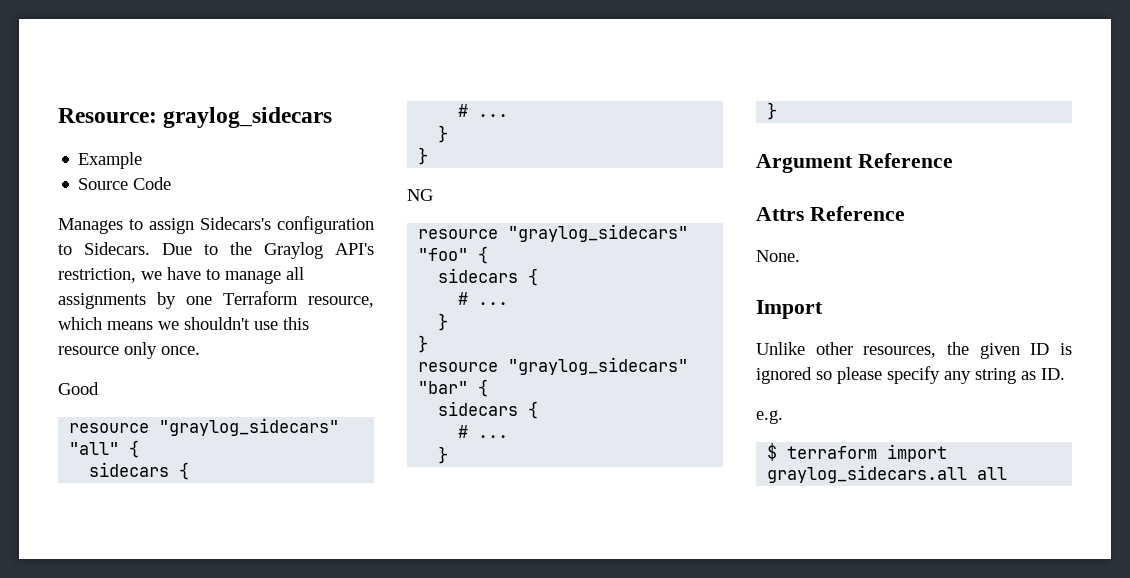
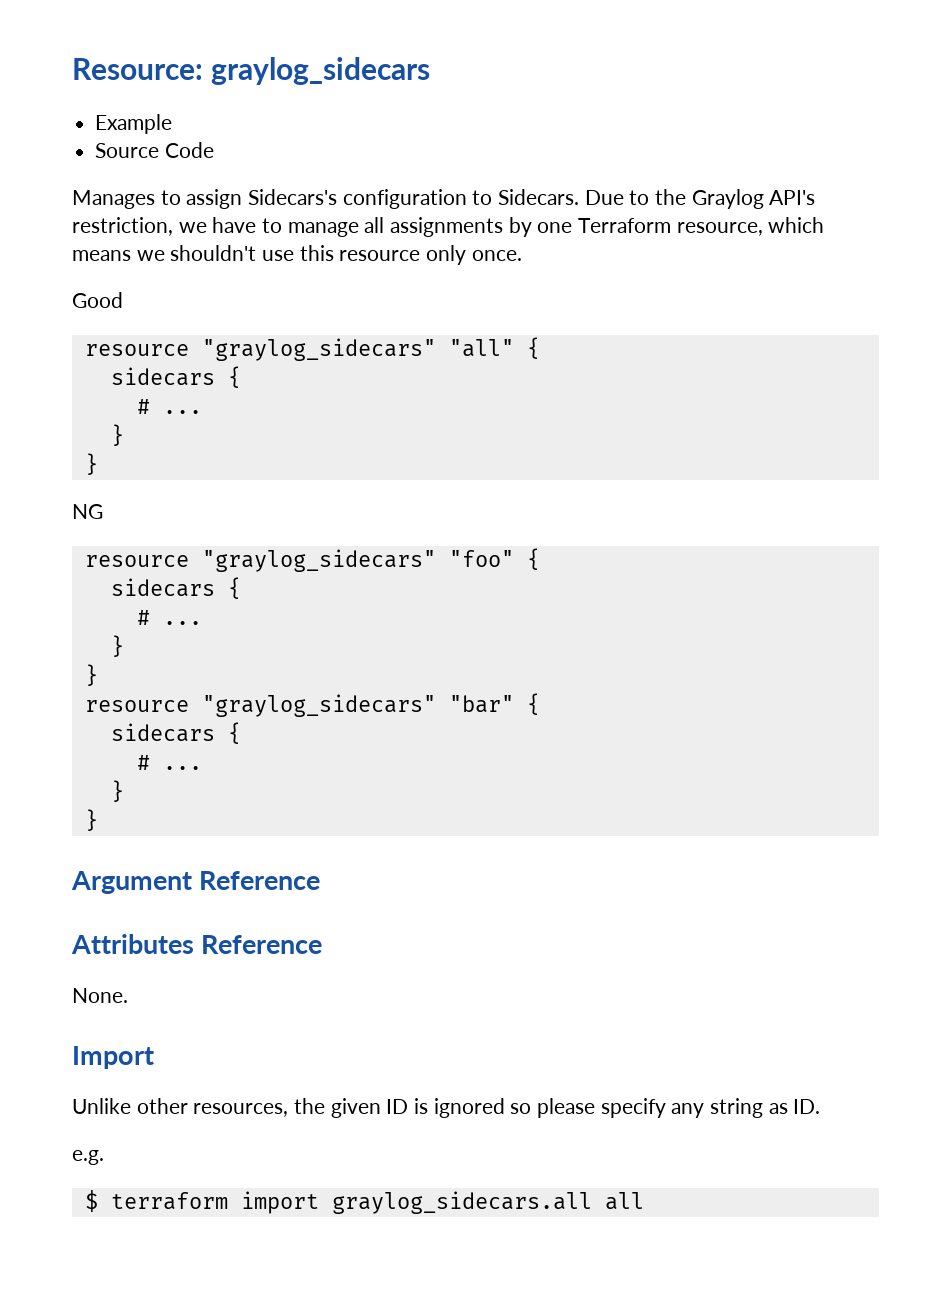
[756,207,804,221] Attrs -> [71,934,194,954] Attributes

